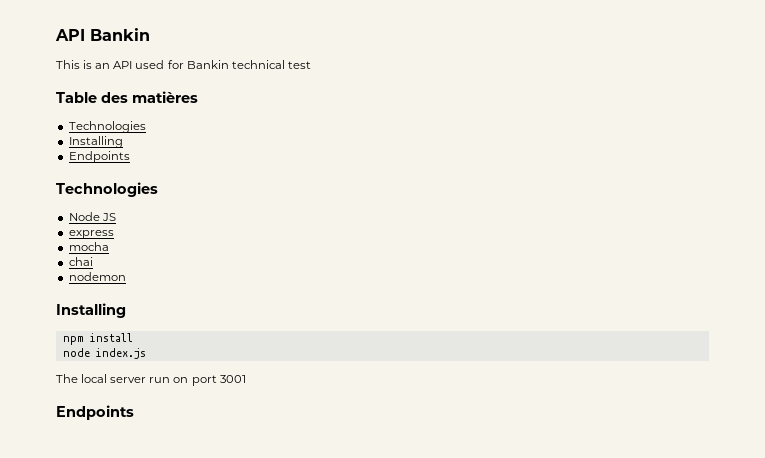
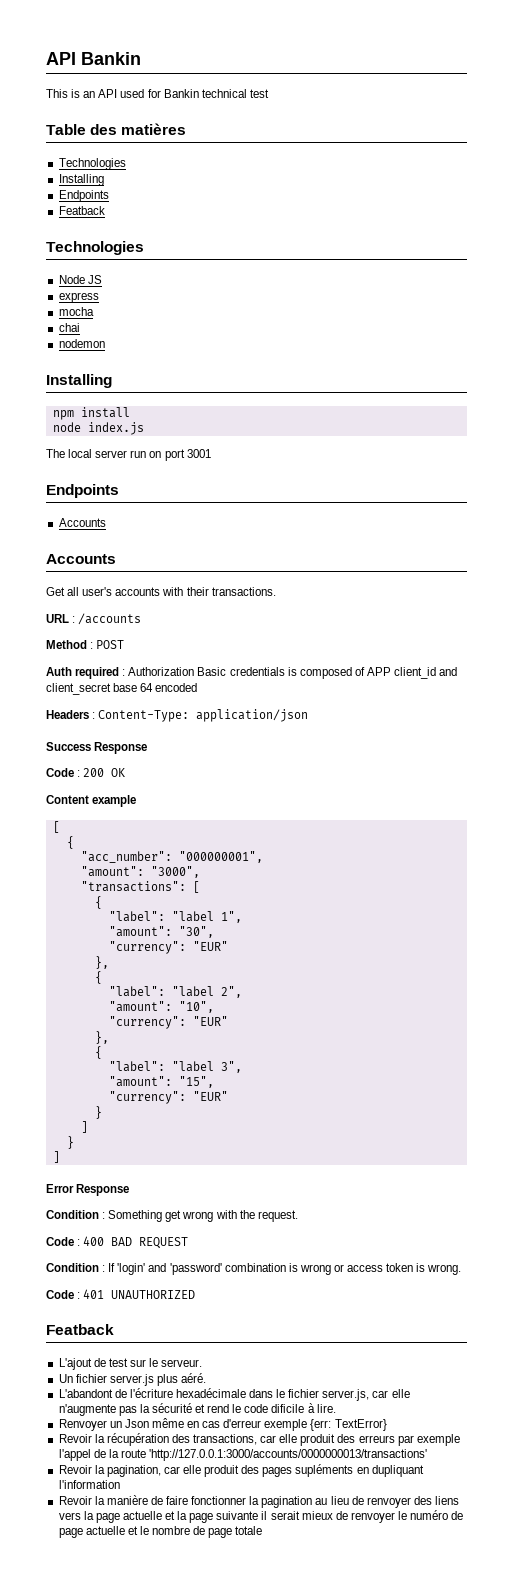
(130, 157) none -> [58,206,105,215] // Featback
(134, 412) none -> [58,518,106,527] [46,554,116,564] [46,587,276,596] [46,613,142,625] [46,640,125,649] [46,667,458,679] [46,683,198,695] [46,709,309,722] [46,742,148,754] [46,768,126,777] [46,795,137,807] [52,821,60,833] [66,836,74,849] [80,851,263,863] [80,866,200,878] [80,881,200,893] [94,896,102,909] [108,911,242,923] [108,926,214,938] [108,941,228,954] [94,956,109,969] [94,971,102,984] [108,986,242,998] [108,1001,214,1013] [108,1016,228,1029] [94,1031,109,1044] [94,1046,102,1059] [108,1061,242,1073] [108,1076,214,1088] [108,1091,228,1104] [94,1106,102,1119] [80,1121,88,1133] [66,1136,74,1149] [52,1151,60,1163] [46,1184,130,1196] [46,1210,298,1222] [46,1236,189,1249] [46,1263,462,1275] [46,1289,196,1299] [46,1324,114,1335] [58,1358,203,1370] [58,1373,207,1386] [58,1388,410,1401] [58,1403,336,1416] [58,1418,387,1431] [58,1433,460,1446] [58,1449,428,1461] [58,1464,424,1477] [58,1480,120,1489] [58,1495,460,1508] [58,1510,464,1523] [58,1526,263,1538] // Accounts // Accounts // Get all user's accounts with their transactions. // URL : /accounts // Method : POST // Auth required : Authorization Basic credentials is composed of APP client_id and client_secret base 64 encoded // Headers : Content-Type: application/json // Success Response // Code : 200 OK // Content example // [ // { // "acc_number": "000000001", // "amount": "3000", // "transactions": [ // { // "label": "label 1", // "amount": "30", // "currency": "EUR" // }, // { // "label": "label 2", // "amount": "10", // "currency": "EUR" // }, // { // "label": "label 3", // "amount": "15", // "currency": "EUR" // } // ] // } // ] // Error Response // Condition : Something get wrong with the request. // Code : 400 BAD REQUEST // Condition : If 'login' and 'password' combination is wrong or access token is wrong. // Code : 401 UNAUTHORIZED // Featback // L'ajout de test sur le serveur. // Un fichier server.js plus aéré. // L'abandont de l'écriture hexadécimale dans le fichier server.js, car elle n'augmente pas la sécurité et rend le code dificile à lire. // Renvoyer un Json même en cas d'erreur exemple {err: TextError} // Revoir la récupération des transactions, car elle produit des erreurs par exemple l'appel de la route 'http://127.0.0.1:3000/accounts/0000000013/transactions' // Revoir la pagination, car elle produit des pages supléments en dupliquant l'information // Revoir la manière de faire fonctionner la pagination au lieu de renvoyer des liens vers la page actuelle et la page suivante il serait mieux de renvoyer le numéro de page actuelle et le nombre de page totale

